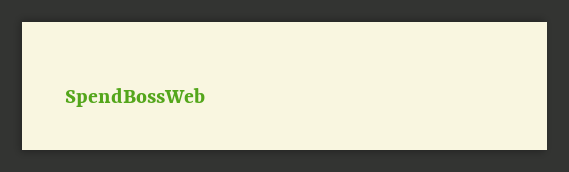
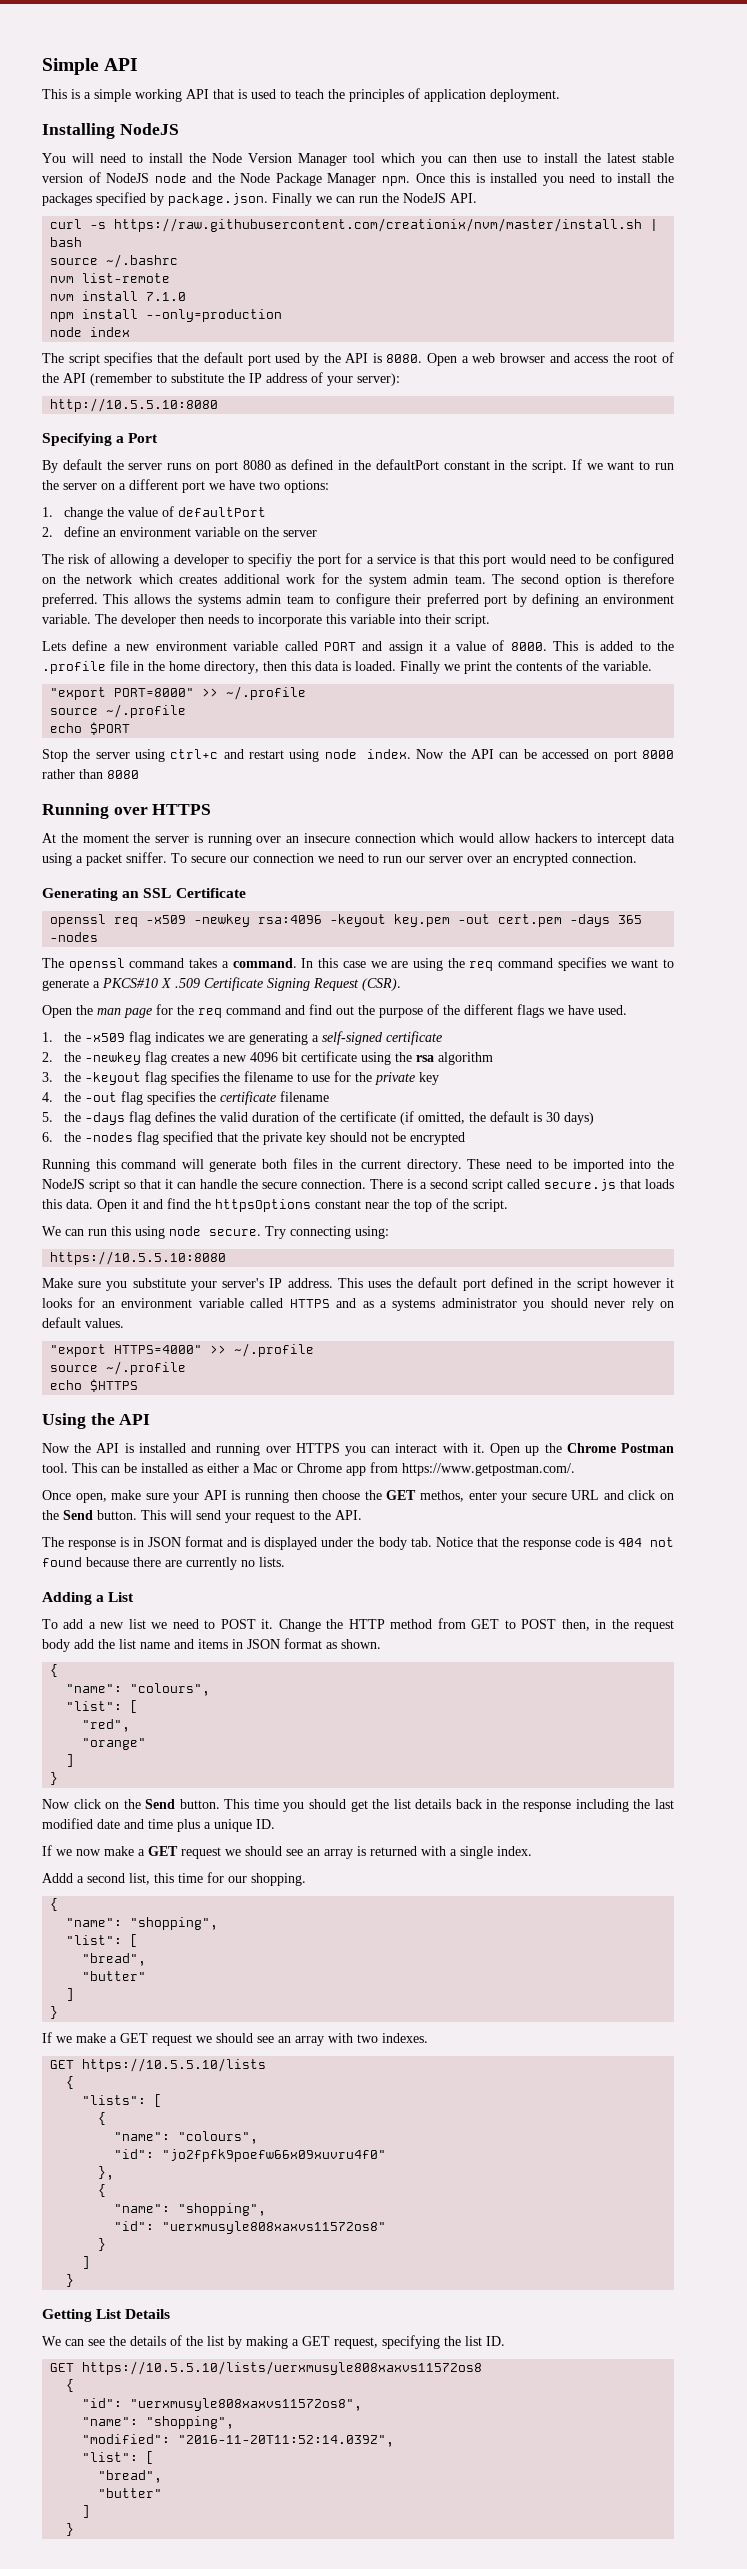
[65,88,205,107] SpendBossWeb -> [42,58,139,75] [42,88,560,102] [42,123,179,139] [42,153,674,166] [42,172,674,186] [42,192,477,206] [50,218,659,232] [50,237,83,247] [50,254,179,268] [50,273,171,283] [50,291,187,301] [50,309,283,322] [50,327,131,337] [42,352,674,366] [42,372,400,386] [50,398,219,412] [42,433,159,446] [42,459,674,473] [42,479,329,493] [42,506,266,520] [42,526,317,537] [42,553,674,567] [42,573,674,587] [42,593,674,607] [42,614,490,627] [42,640,675,654] [42,660,652,674] [50,686,307,700] [50,704,187,718] [50,722,131,735] [42,749,674,762] [42,769,139,779] [42,803,212,819] [42,833,675,846] [42,852,637,866] [42,888,246,901] [50,914,643,927] [50,932,99,942] [42,957,674,971] [42,977,401,991] [42,1004,627,1018] [42,1031,442,1045] [42,1051,493,1065] [42,1071,439,1085] [42,1091,329,1105] [42,1111,594,1125] [42,1131,465,1145] [42,1158,674,1172] [42,1179,674,1192] [42,1198,508,1212] [42,1226,389,1239] [50,1251,227,1265] [42,1277,674,1291] [42,1297,674,1311] [42,1317,124,1328] [50,1343,315,1357] [50,1361,187,1375] [50,1379,139,1392] [42,1413,151,1429] [42,1443,674,1456] [42,1462,575,1476] [42,1490,674,1503] [42,1510,362,1523] [42,1536,674,1550] [42,1557,285,1570] [42,1592,135,1605] [42,1618,675,1632] [42,1638,381,1652] [50,1664,59,1677] [66,1683,211,1696] [66,1700,139,1713] [82,1719,131,1732] [82,1738,147,1750] [66,1754,75,1767] [50,1772,59,1785] [42,1799,674,1812] [42,1818,275,1832] [42,1845,532,1859] [42,1872,306,1886] [50,1898,59,1911] [66,1917,219,1930] [66,1934,139,1947] [82,1953,147,1966] [82,1971,147,1981] [66,1988,75,2001] [50,2006,59,2019] [42,2032,428,2046] [50,2058,267,2072] [66,2076,75,2089] [82,2094,163,2107] [98,2112,107,2125] [114,2131,259,2144] [114,2149,387,2162] [98,2166,115,2180] [98,2184,107,2197] [114,2203,267,2216] [114,2221,387,2234] [98,2238,107,2251] [82,2256,91,2269] [66,2274,75,2287] [42,2309,171,2322] [42,2335,505,2349] [50,2361,483,2375] [66,2379,75,2392] [82,2398,363,2411] [82,2416,235,2429] [82,2434,395,2447] [82,2451,155,2464] [98,2470,163,2483] [98,2488,163,2498] [82,2505,91,2518] [66,2523,75,2536] Simple API // This is a simple working API that is used to teach the principles of application deployment. // Installing NodeJS // You will need to install the Node Version Manager tool which you can then use to install the latest stable version of NodeJS node and the Node Package Manager npm. Once this is installed you need to install the packages specified by package.json. Finally we can run the NodeJS API. // curl -s https://raw.githubusercontent.com/creationix/nvm/master/install.sh | bash // source ~/.bashrc // nvm list-remote // nvm install 7.1.0 // npm install --only=production // node index // The script specifies that the default port used by the API is 8080. Open a web browser and access the root of the API (remember to substitute the IP address of your server): // http://10.5.5.10:8080 // Specifying a Port // By default the server runs on port 8080 as defined in the defaultPort constant in the script. If we want to run the server on a different port we have two options: // 1. change the value of defaultPort // 2. define an environment variable on the server // The risk of allowing a developer to specifiy the port for a service is that this port would need to be configured on the network which creates additional work for the system admin team. The second option is therefore preferred. This allows the systems admin team to configure their preferred port by defining an environment variable. The developer then needs to incorporate this variable into their script. // Lets define a new environment variable called PORT and assign it a value of 8000. This is added to the .profile file in the home directory, then this data is loaded. Finally we print the contents of the variable. // "export PORT=8000" >> ~/.profile // source ~/.profile // echo $PORT // Stop the server using ctrl+c and restart using node index. Now the API can be accessed on port 8000 rather than 8080 // Running over HTTPS // At the moment the server is running over an insecure connection which would allow hackers to intercept data using a packet sniffer. To secure our connection we need to run our server over an encrypted connection. // Generating an SSL Certificate // openssl req -x509 -newkey rsa:4096 -keyout key.pem -out cert.pem -days 365 -nodes // The openssl command takes a command. In this case we are using the req command specifies we want to generate a PKCS#10 X .509 Certificate Signing Request (CSR). // Open the man page for the req command and find out the purpose of the different flags we have used. // 1. the -x509 flag indicates we are generating a self-signed certificate // 2. the -newkey flag creates a new 4096 bit certificate using the rsa algorithm // 3. the -keyout flag specifies the filename to use for the private key // 4. the -out flag specifies the certificate filename // 5. the -days flag defines the valid duration of the certificate (if omitted, the default is 30 days) // 6. the -nodes flag specified that the private key should not be encrypted // Running this command will generate both files in the current directory. These need to be imported into the NodeJS script so that it can handle the secure connection. There is a second script called secure.js that loads this data. Open it and find the httpsOptions constant near the top of the script. // We can run this using node secure. Try connecting using: // https://10.5.5.10:8080 // Make sure you substitute your server's IP address. This uses the default port defined in the script however it looks for an environment variable called HTTPS and as a systems administrator you should never rely on default values. // "export HTTPS=4000" >> ~/.profile // source ~/.profile // echo $HTTPS // Using the API // Now the API is installed and running over HTTPS you can interact with it. Open up the Chrome Postman tool. This can be installed as either a Mac or Chrome app from https://www.getpostman.com/. // Once open, make sure your API is running then choose the GET methos, enter your secure URL and click on the Send button. This will send your request to the API. // The response is in JSON format and is displayed under the body tab. Notice that the response code is 404 not found because there are currently no lists. // Adding a List // To add a new list we need to POST it. Change the HTTP method from GET to POST then, in the request body add the list name and items in JSON format as shown. // { // "name": "colours", // "list": [ // "red", // "orange" // ] // } // Now click on the Send button. This time you should get the list details back in the response including the last modified date and time plus a unique ID. // If we now make a GET request we should see an array is returned with a single index. // Addd a second list, this time for our shopping. // { // "name": "shopping", // "list": [ // "bread", // "butter" // ] // } // If we make a GET request we should see an array with two indexes. // GET https://10.5.5.10/lists // { // "lists": [ // { // "name": "colours", // "id": "jo2fpfk9poefw66x09xuvru4f0" // }, // { // "name": "shopping", // "id": "uerxmusyle808xaxvs11572os8" // } // ] // } // Getting List Details // We can see the details of the list by making a GET request, specifying the list ID. // GET https://10.5.5.10/lists/uerxmusyle808xaxvs11572os8 // { // "id": "uerxmusyle808xaxvs11572os8", // "name": "shopping", // "modified": "2016-11-20T11:52:14.039Z", // "list": [ // "bread", // "butter" // ] // }

